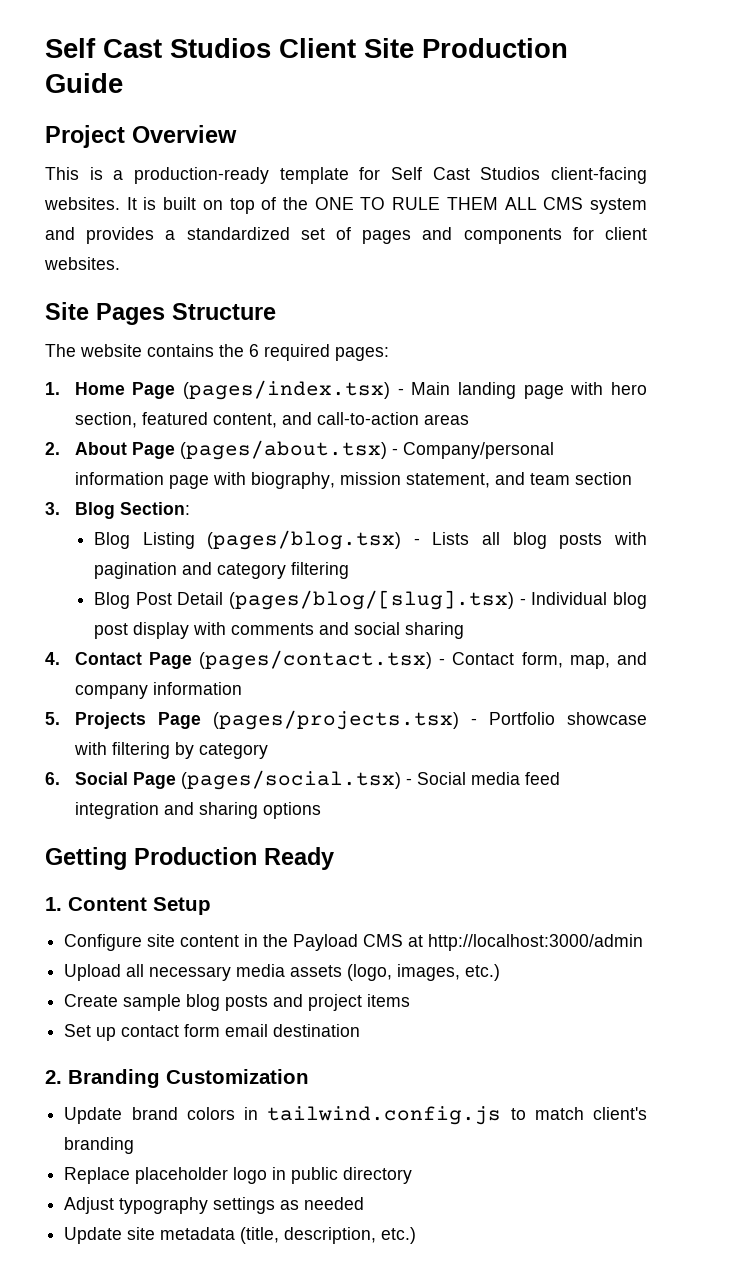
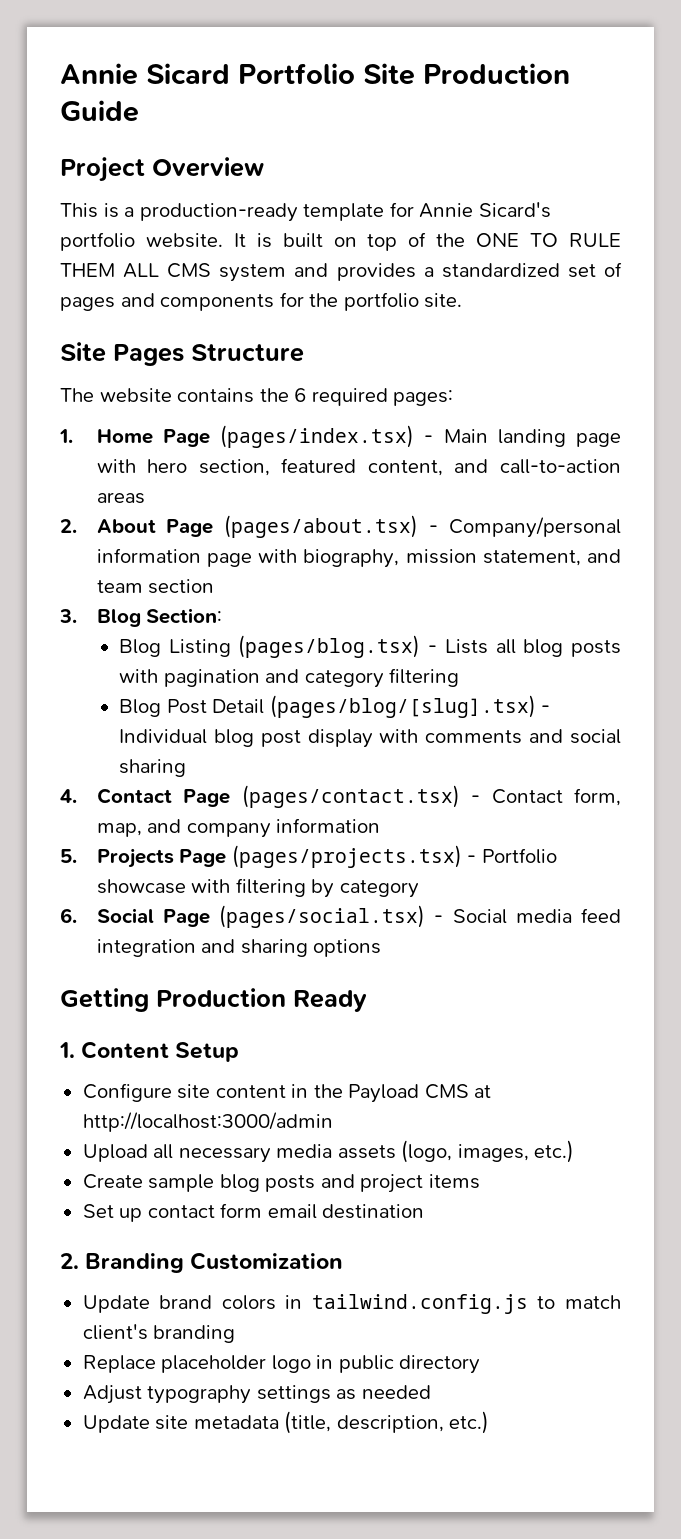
[45,38,356,58] Self Cast Studios Client -> [60,63,355,85] Annie Sicard Portfolio
[391,167,647,184] [44,197,120,210] Self Cast Studios client-facing websites. -> [419,202,551,218] [60,232,223,251] Annie Sicard's portfolio website.
[605,227,647,240] [44,257,120,270] client websites. -> [309,292,463,311] the portfolio site.

